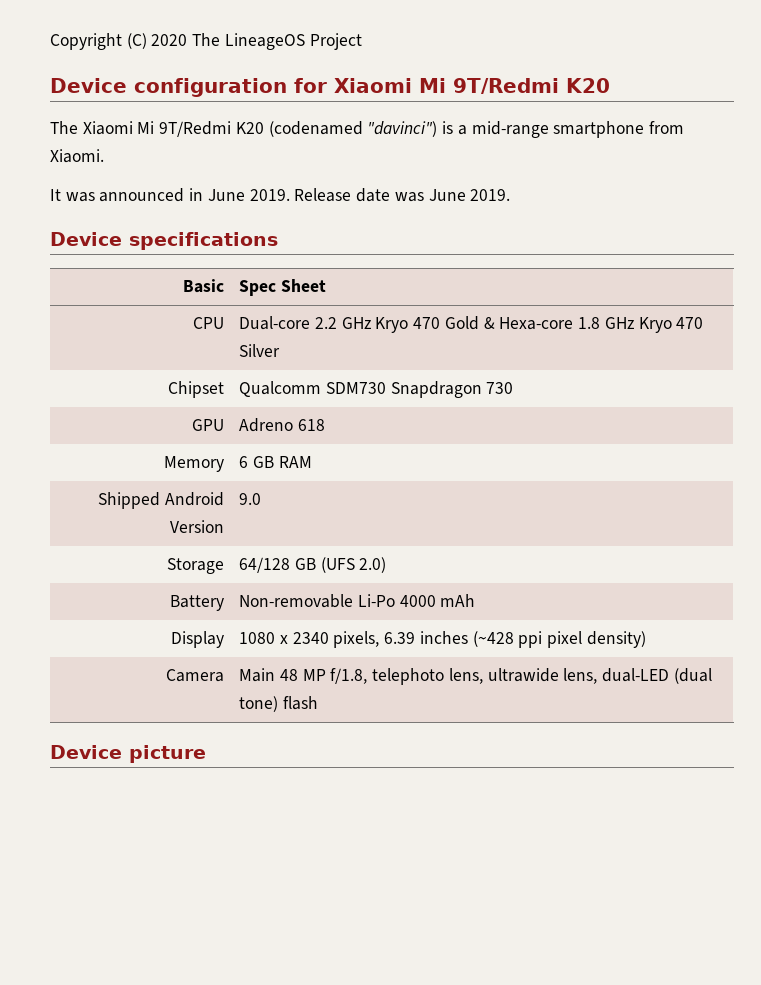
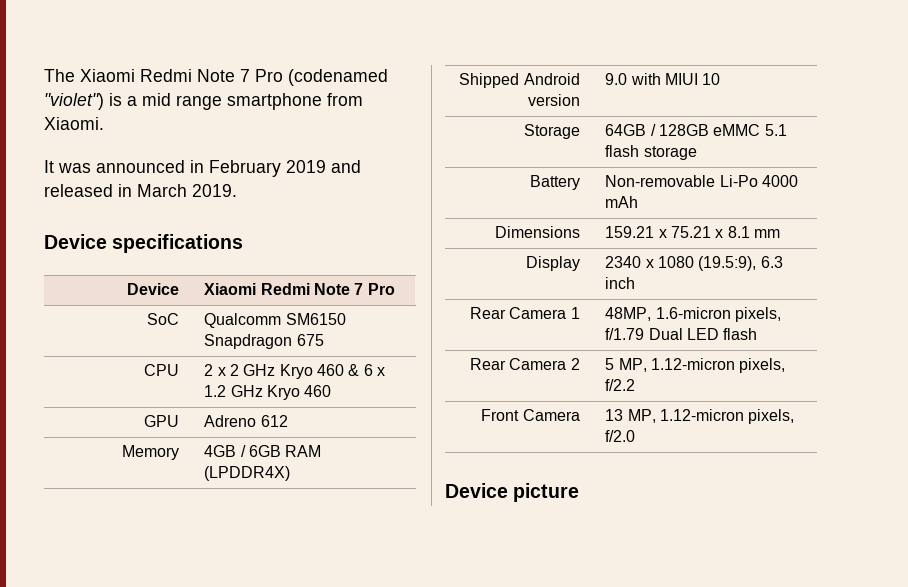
[50,33,362,50] [50,78,610,97] [50,121,549,138] Copyright (C) 2020 The LineageOS Project // Device configuration for Xiaomi Mi 9T/Redmi K20 // The Xiaomi Mi 9T/Redmi K20 (codenamed "davinci") is a mid-range -> [44,69,388,86] [44,93,222,110] The Xiaomi Redmi Note 7 Pro (codenamed "violet") is a mid range
[207,188,511,202] [50,232,278,250] [182,279,224,293] [239,279,327,296] [192,317,224,329] [239,316,704,333] [239,344,281,357] [167,381,224,398] [239,381,514,398] June 2019. Release date was June 2019. // Device specifications // Basic | Spec Sheet // CPU | Dual-core 2.2 GHz Kryo 470 Gold & Hexa-core 1.8 GHz Kryo 470 Silver // Chipset | Qualcomm SDM730 Snapdragon 730 -> [209,160,361,177] [44,184,237,197] [44,234,244,253] [126,283,179,295] [204,283,395,295] [146,313,179,325] [204,313,346,328] [204,334,324,349] [143,364,179,376] [204,364,385,379] [204,385,332,400] February 2019 and released in March 2019. // Device specifications // Device | Xiaomi Redmi Note 7 Pro // SoC | Qualcomm SM6150 Snapdragon 675 // CPU | 2 x 2 GHz Kryo 460 & 6 x 1.2 GHz Kryo 460
[298,419,326,431] 618 -> [260,415,288,427] 612
[239,456,275,468] 6 GB -> [204,445,281,457] 4GB / 6GB
(312, 462) none -> [204,466,291,481] (LPDDR4X)
[169,520,224,533] Version -> [527,94,580,106] version
[166,558,224,574] [239,557,387,573] // Storage | 64/128 GB (UFS 2.0) -> [630,73,721,85] [523,124,580,139] [605,124,787,136] [605,145,697,160] with MIUI 10 // Storage | 64GB / 128GB eMMC 5.1 flash storage
[170,631,224,648] [239,631,646,648] [165,669,224,682] [239,668,712,685] [239,696,319,712] Display | 1080 x 2340 pixels, 6.39 inches (~428 ppi pixel density) // Camera | Main 48 MP f/1.8, telephoto lens, ultrawide lens, dual-LED (dual tone) flash -> [494,226,580,238] [605,226,780,238] [525,256,580,271] [605,256,783,271] [605,277,636,289] [470,307,580,319] [605,307,781,322] [605,328,758,340] [470,358,580,370] [605,358,786,373] [605,379,636,391] [481,409,580,421] [605,409,795,424] [605,430,636,442] Dimensions | 159.21 x 75.21 x 8.1 mm // Display | 2340 x 1080 (19.5:9), 6.3 inch // Rear Camera 1 | 48MP, 1.6-micron pixels, f/1.79 Dual LED flash // Rear Camera 2 | 5 MP, 1.12-micron pixels, f/2.2 // Front Camera | 13 MP, 1.12-micron pixels, f/2.0

